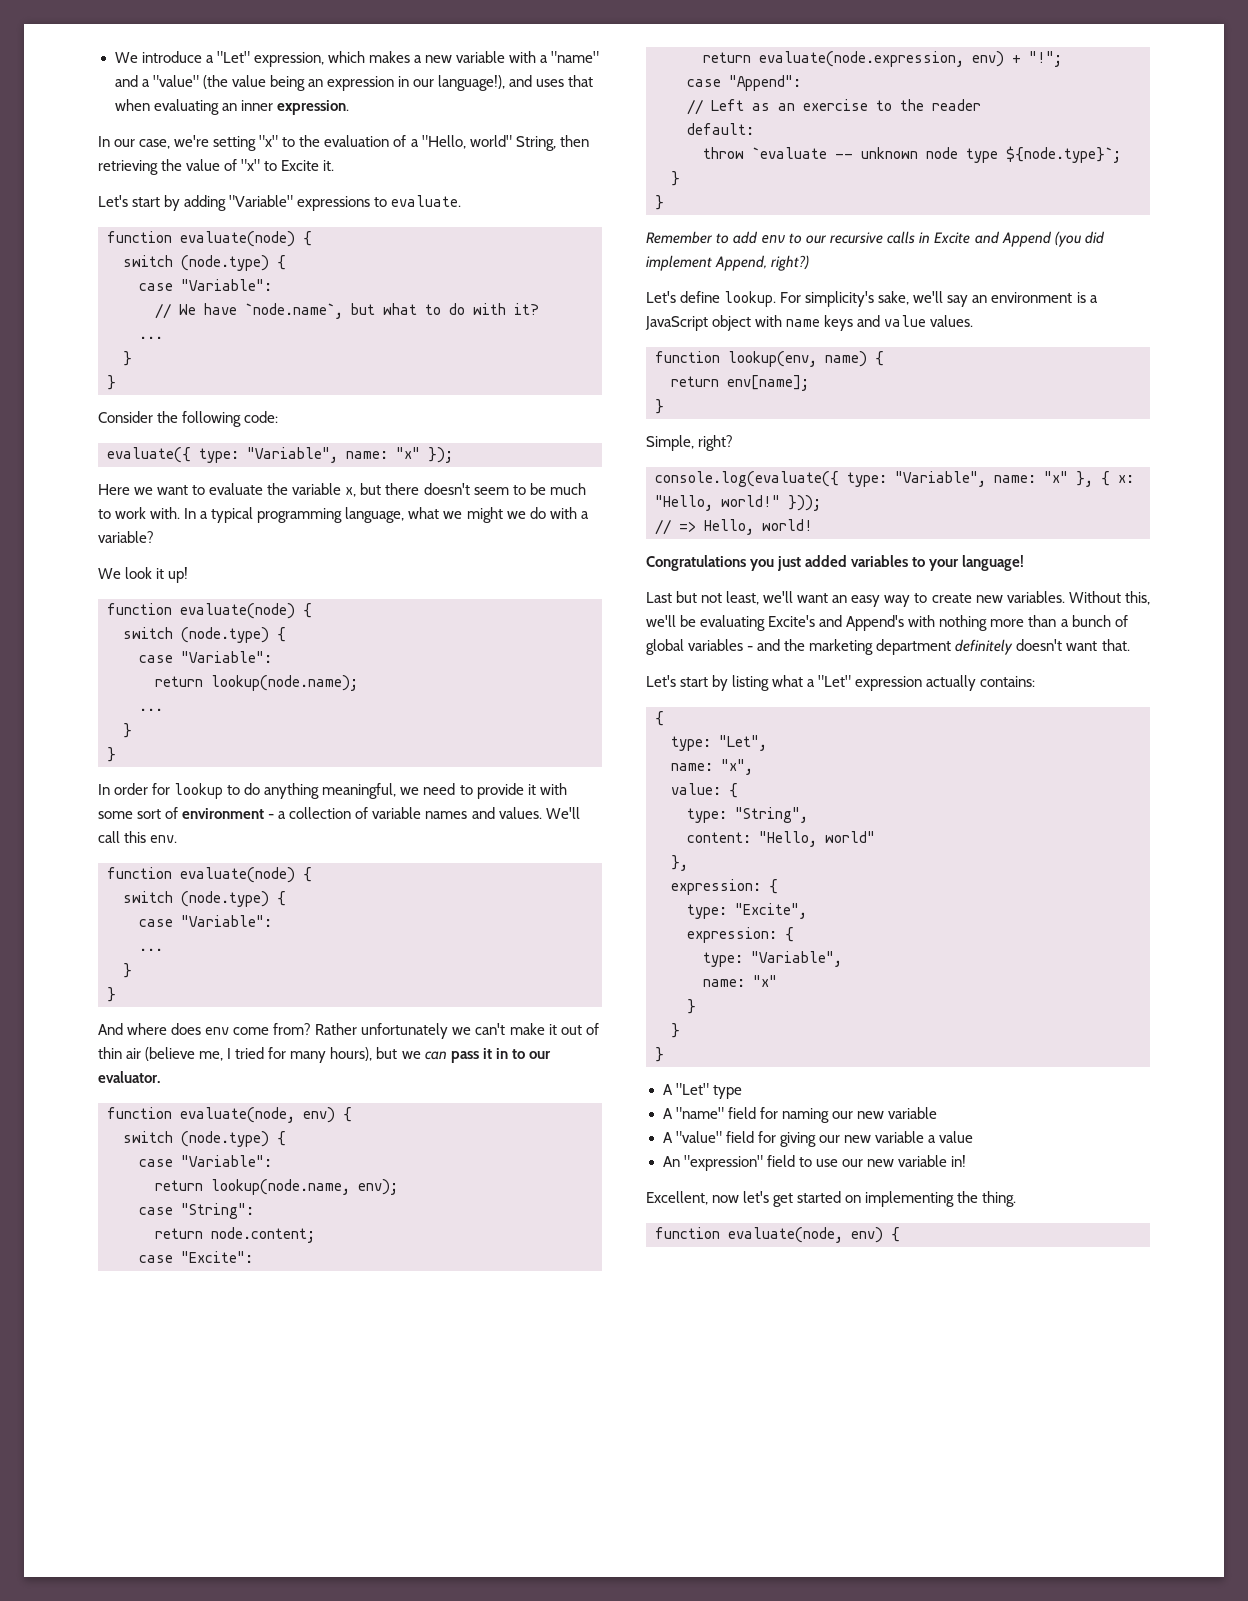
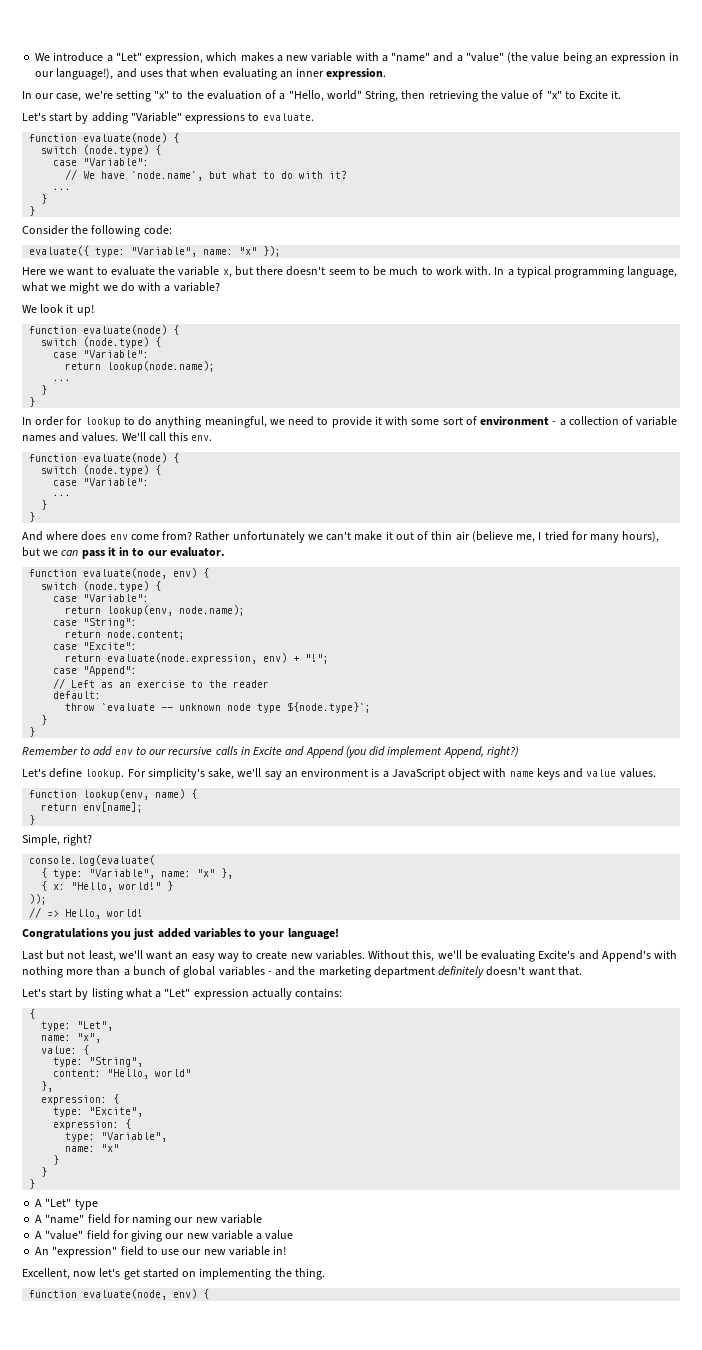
[211,1179,398,1195] lookup(node.name, env); -> [107,605,246,616] lookup(env, node.name);
[655,471,839,487] console.log(evaluate({ -> [29,855,156,866] [41,868,48,878] console.log(evaluate( // {
(1093, 479) none -> (234, 873) //
[788,495,821,511] })); -> [167,881,174,891] [29,894,48,905] } // ));

